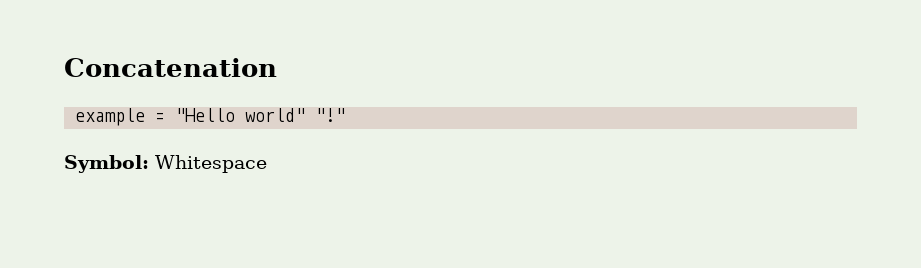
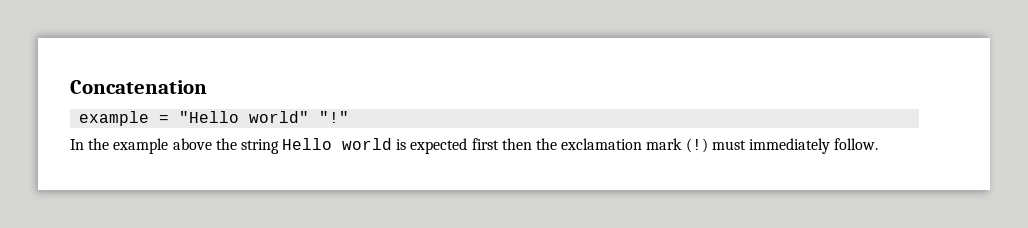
[64,155,267,173] Symbol: Whitespace -> [70,138,879,154] In the example above the string Hello world is expected first then the exclamation mark (!) must immediately follow.

